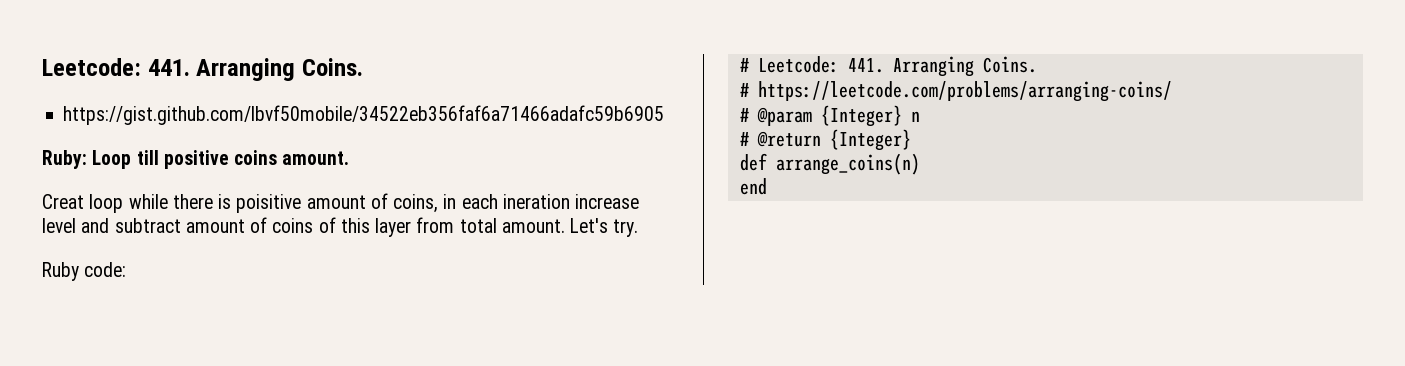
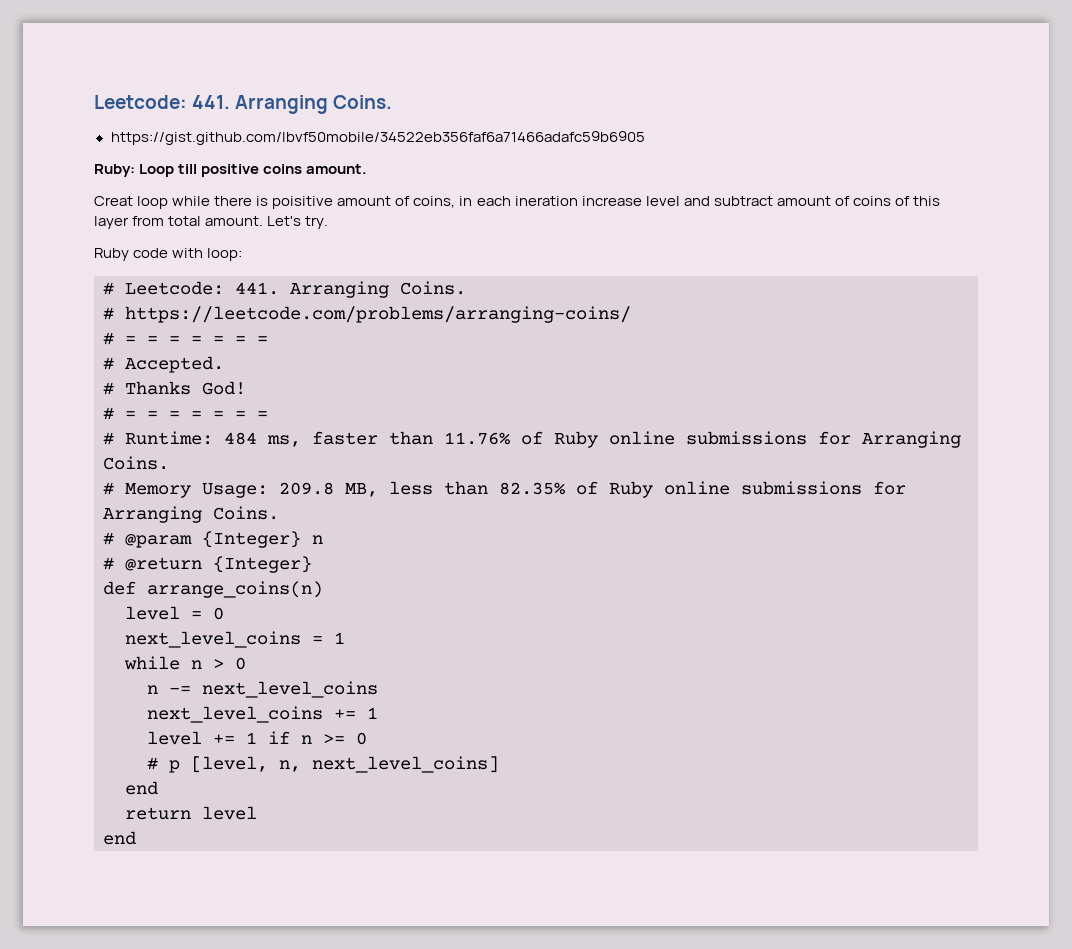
[84,262,127,277] code: -> [133,248,243,261] code with loop:
(1172, 91) none -> [103,332,268,345] [103,356,224,373] [103,381,246,395] [103,407,268,420] [103,431,961,448] [103,456,169,470] [103,481,906,498] [103,506,279,523] // # = = = = = = = // # Accepted. // # Thanks God! // # = = = = = = = // # Runtime: 484 ms, faster than 11.76% of Ruby online submissions for Arranging Coins. // # Memory Usage: 209.8 MB, less than 82.35% of Ruby online submissions for Arranging Coins.
(920, 164) none -> [125,606,224,620] [125,631,345,648] [124,656,246,670] [147,681,378,698] [147,706,378,723] [147,731,367,745] [147,756,499,773] [125,781,158,795] [125,806,257,820] // level = 0 // next_level_coins = 1 // while n > 0 // n -= next_level_coins // next_level_coins += 1 // level += 1 if n >= 0 // # p [level, n, next_level_coins] // end // return level

